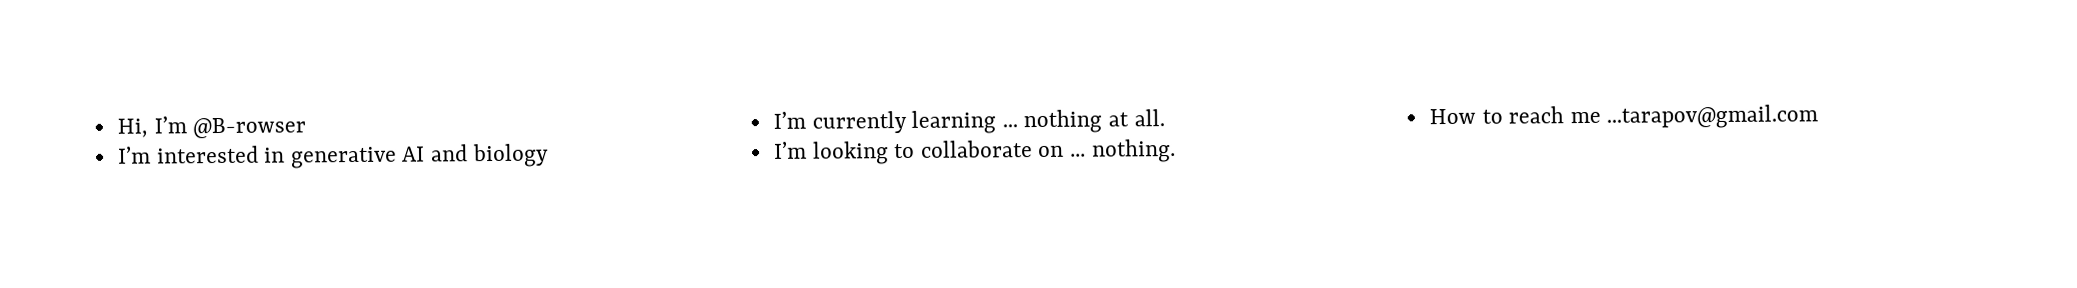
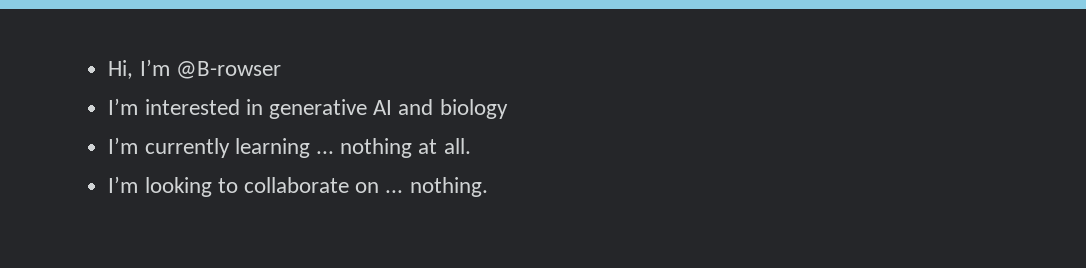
[1428,104,1819,129] // How to reach me ...tarapov@gmail.com -> (488, 187) none

